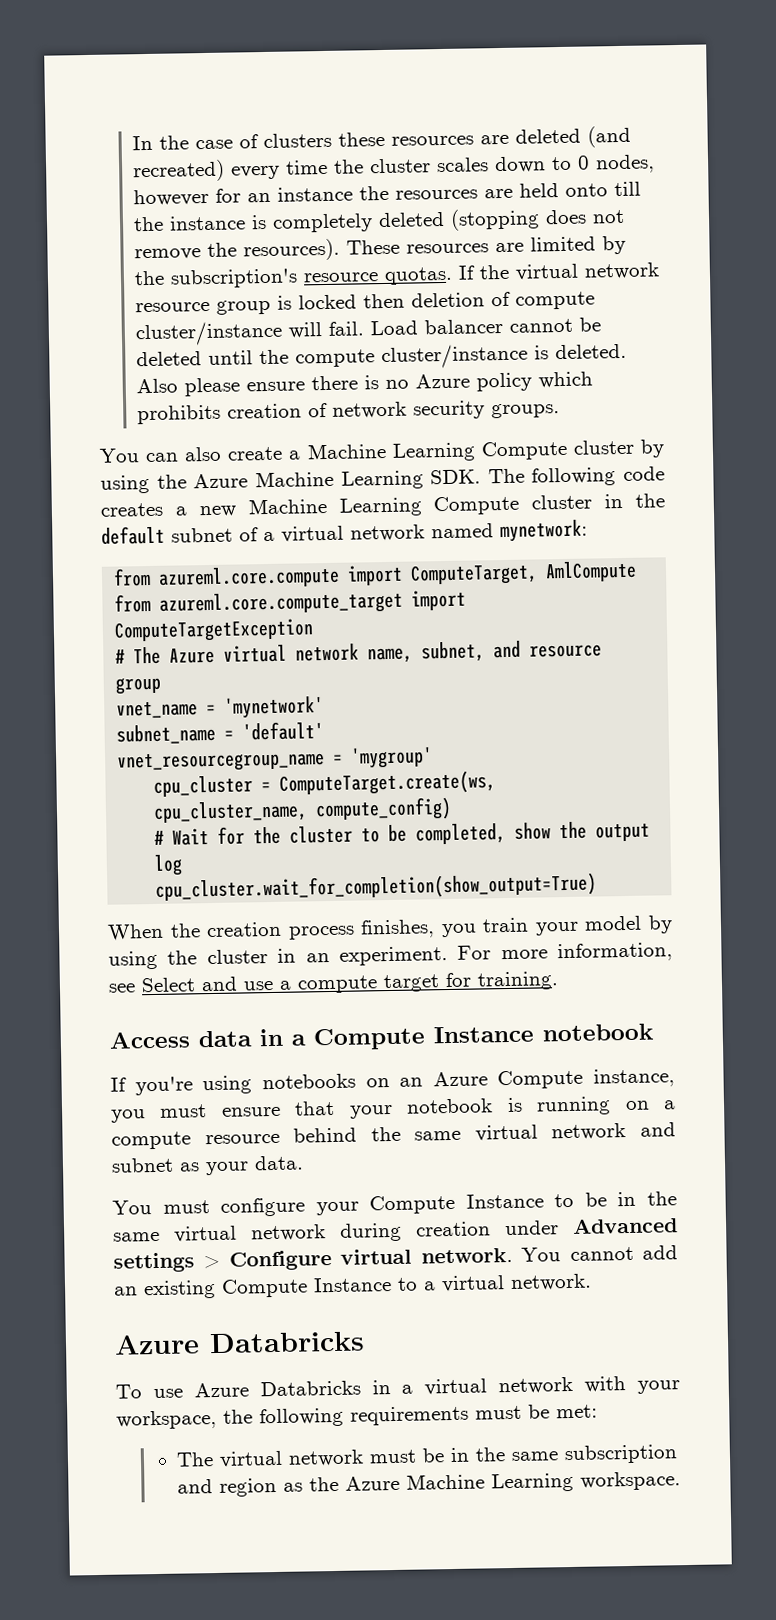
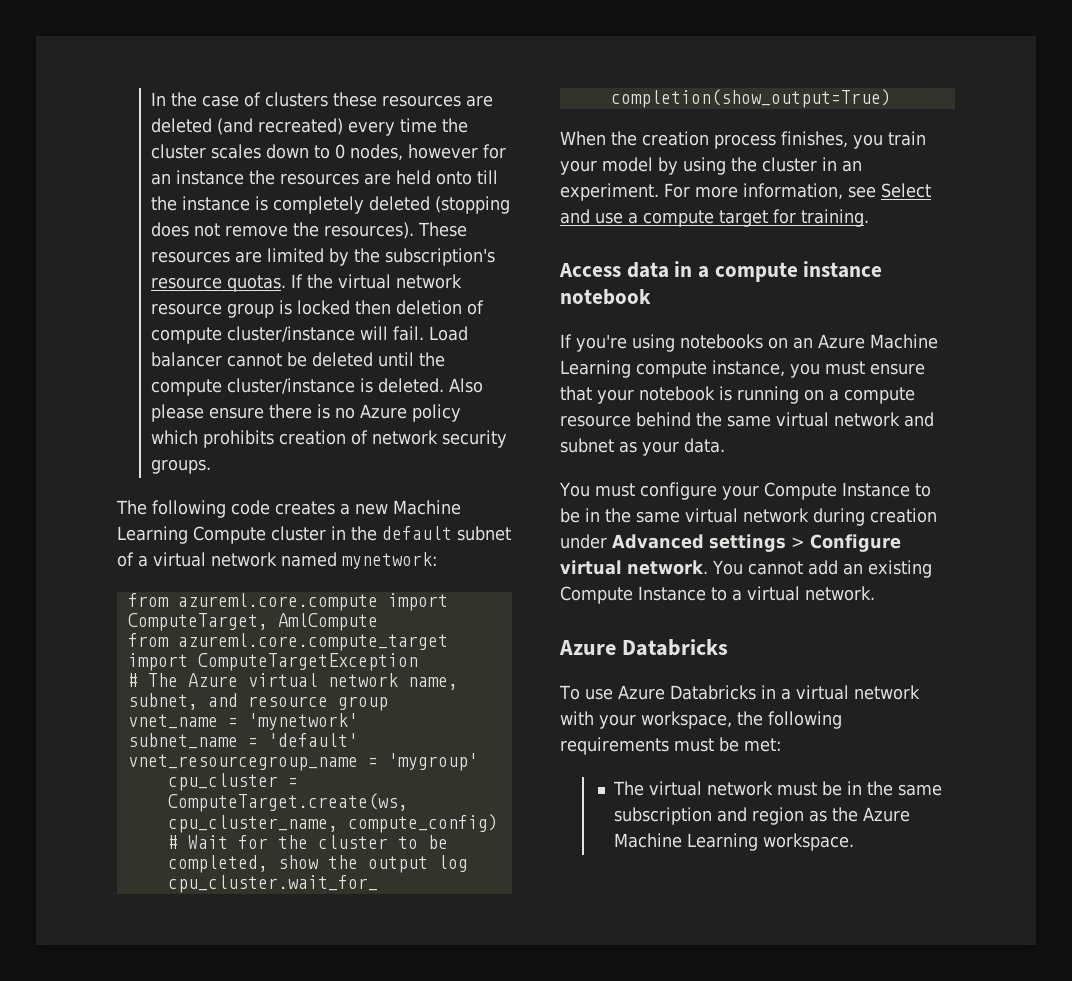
[99,439,665,463] [100,469,482,494] You can also create a Machine Learning Compute cluster by using the Azure Machine Learning SDK. -> (212, 466) none
[313,1025,534,1051] Compute Instance -> [714,261,883,282] compute instance
[497,1069,584,1090] Compute -> [870,334,938,349] [560,360,707,378] Machine Learning compute

